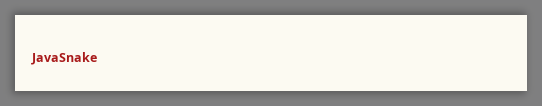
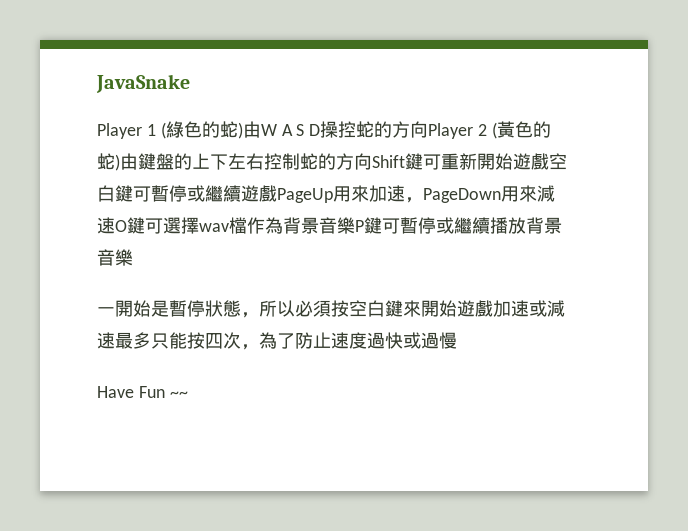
(97, 58) none -> [97,121,552,139] [97,153,567,171] [97,185,555,203] [97,217,562,234] [97,249,133,266] [97,300,565,318] [97,332,457,350] [97,386,188,398] // Player 1 (綠色的蛇)由W A S D操控蛇的方向Player 2 (黃色的蛇)由鍵盤的上下左右控制蛇的方向Shift鍵可重新開始遊戲空白鍵可暫停或繼續遊戲PageUp用來加速，PageDown用來減速O鍵可選擇wav檔作為背景音樂P鍵可暫停或繼續播放背景音樂 // 一開始是暫停狀態，所以必須按空白鍵來開始遊戲加速或減速最多只能按四次，為了防止速度過快或過慢 // Have Fun ~~

